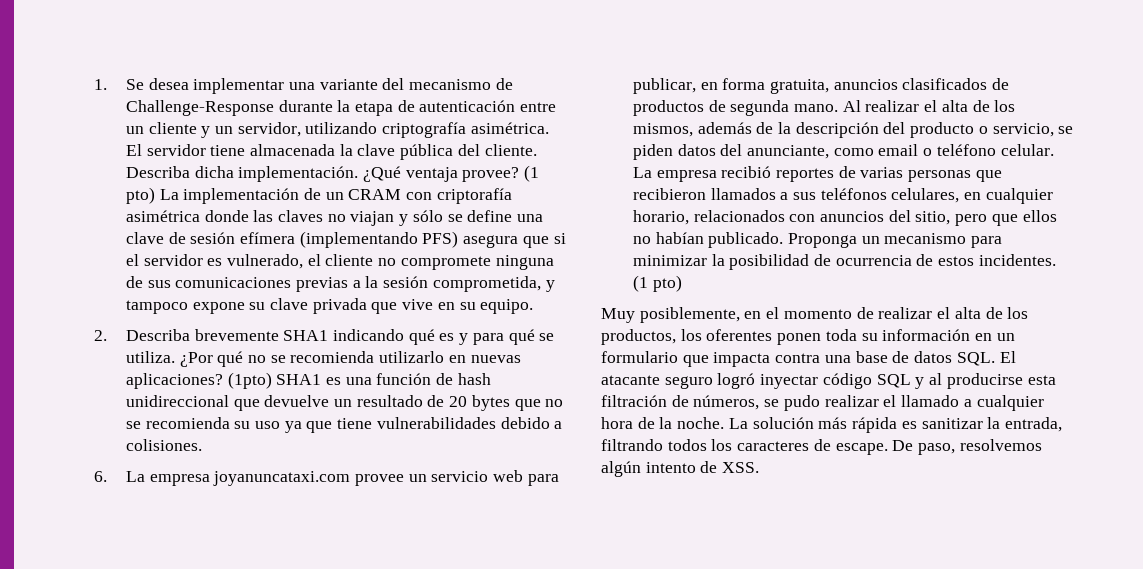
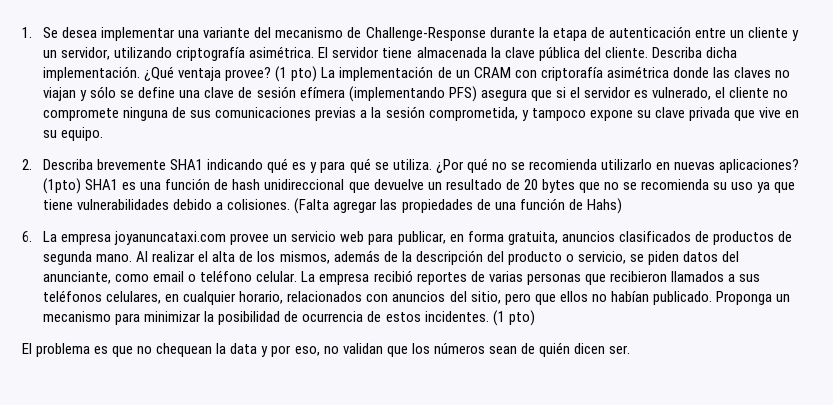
(202, 445) none -> [294,198,622,214] (Falta agregar las propiedades de una función de Hahs)
[601,307,1029,323] [601,329,1015,345] [601,351,1016,367] [601,373,1056,389] [601,395,1044,411] [601,417,1062,433] [601,439,1042,455] [601,461,760,477] Muy posiblemente, en el momento de realizar el alta de los productos, los oferentes ponen toda su información en un formulario que impacta contra una base de datos SQL. El atacante seguro logró inyectar código SQL y al producirse esta filtración de números, se pudo realizar el llamado a cualquier hora de la noche. La solución más rápida es sanitizar la entrada, filtrando todos los caracteres de escape. De paso, resolvemos algún intento de XSS. -> [22,342,630,357] El problema es que no chequean la data y por eso, no validan que los números sean de quién dicen ser.

